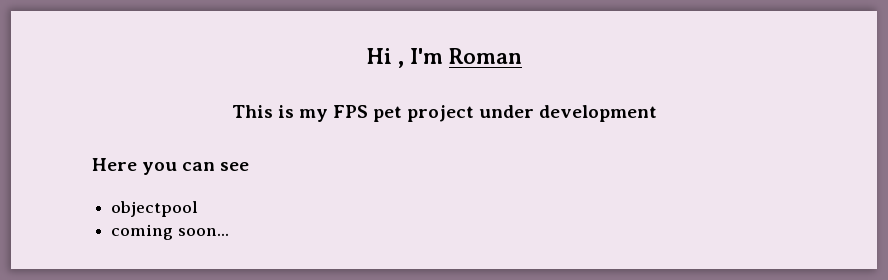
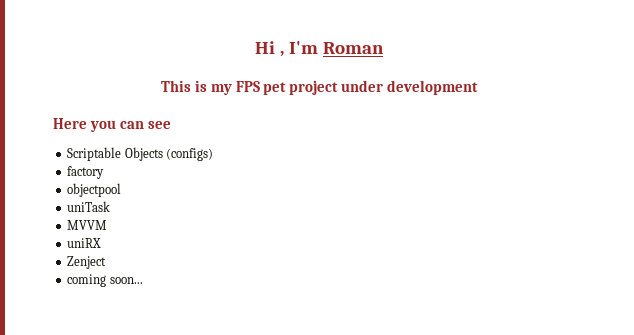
[111,201,199,217] objectpool -> [67,147,214,161] [67,166,105,179] [67,183,122,197] [67,201,111,212] [67,220,108,230] [67,238,102,248] [67,256,107,269] Scriptable Objects (configs) // factory // objectpool // uniTask // MVVM // uniRX // Zenject

